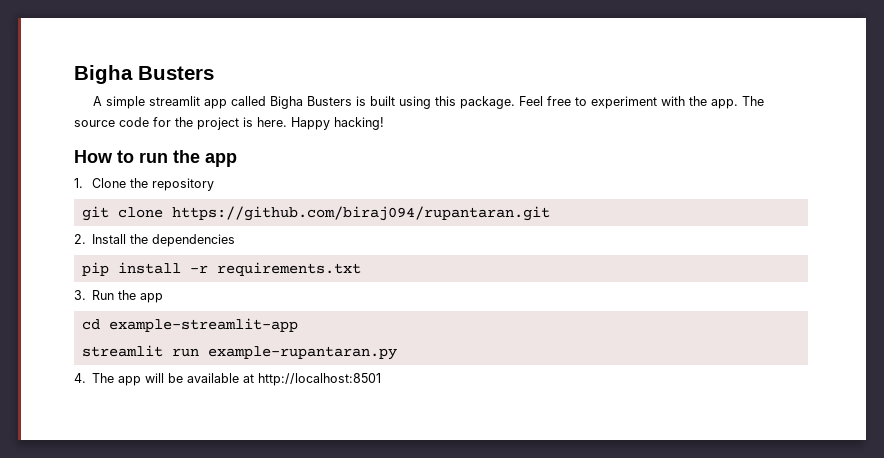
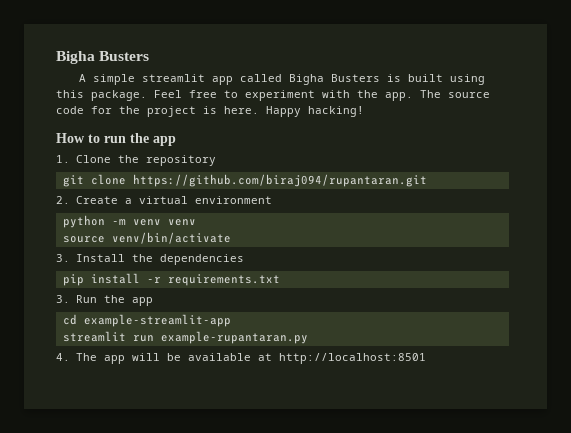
(86, 239) none -> [75,196,272,204] [62,215,196,228] [62,232,231,244] [56,254,70,262] Create a virtual environment // python -m venv venv // source venv/bin/activate // 3.

